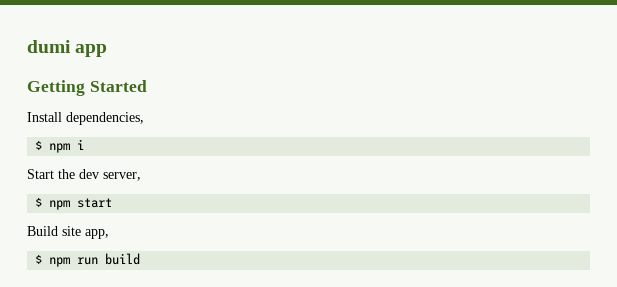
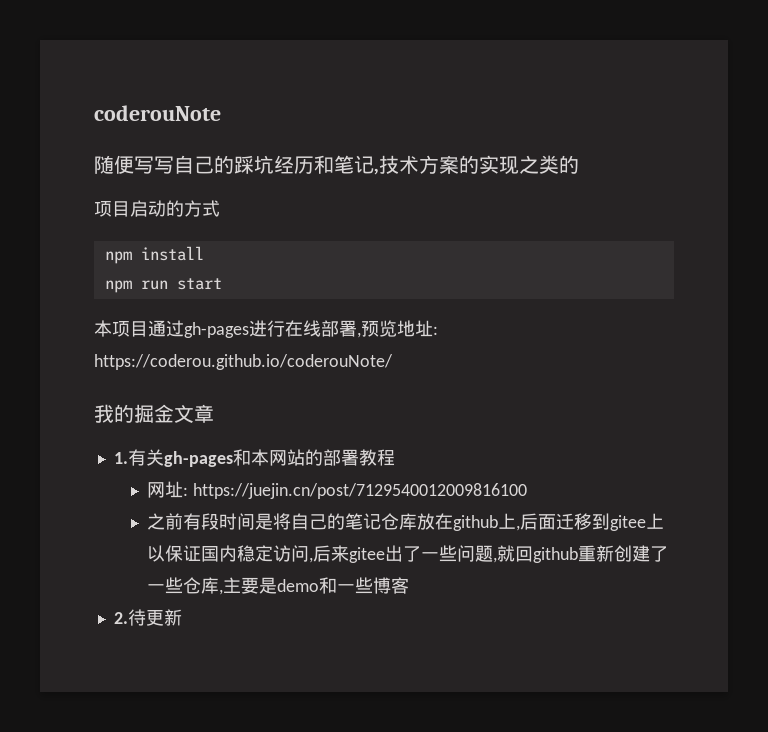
[27,40,108,57] [27,80,147,96] [27,112,144,125] [35,139,85,153] [27,169,141,181] [35,197,113,210] [27,226,109,239] [35,253,141,267] dumi app // Getting Started // Install dependencies, // $ npm i // Start the dev server, // $ npm start // Build site app, // $ npm run build -> [94,105,221,121] [94,155,579,175] [94,200,220,217] [104,246,204,264] [104,278,222,293] [94,320,438,338] [94,354,393,370] [94,404,214,423] [113,449,395,467] [147,481,528,499] [147,513,665,531] [147,545,669,563] [147,577,410,595] [113,609,182,626] coderouNote // 随便写写自己的踩坑经历和笔记,技术方案的实现之类的 // 项目启动的方式 // npm install // npm run start // 本项目通过gh-pages进行在线部署,预览地址: https://coderou.github.io/coderouNote/ // 我的掘金文章 // 1.有关gh-pages和本网站的部署教程 // 网址: https://juejin.cn/post/7129540012009816100 // 之前有段时间是将自己的笔记仓库放在github上,后面迁移到gitee上以保证国内稳定访问,后来gitee出了一些问题,就回github重新创建了一些仓库,主要是demo和一些博客 // 2.待更新

